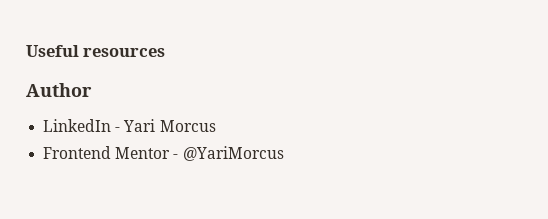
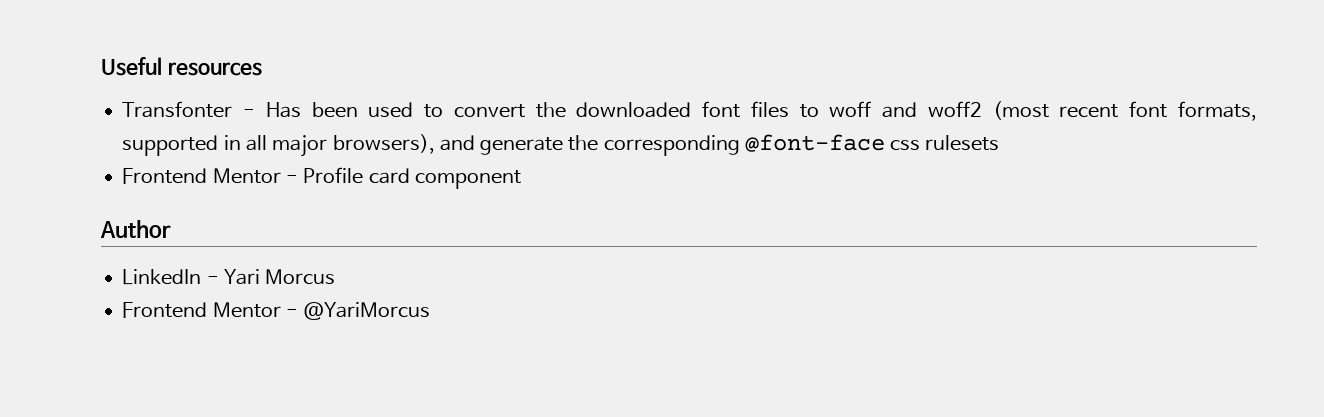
(166, 52) none -> [122,101,1258,121] [122,134,1000,157] [122,167,521,189] // Transfonter - Has been used to convert the downloaded font files to woff and woff2 (most recent font formats, supported in all major browsers), and generate the corresponding @font-face css rulesets // Frontend Mentor - Profile card component

